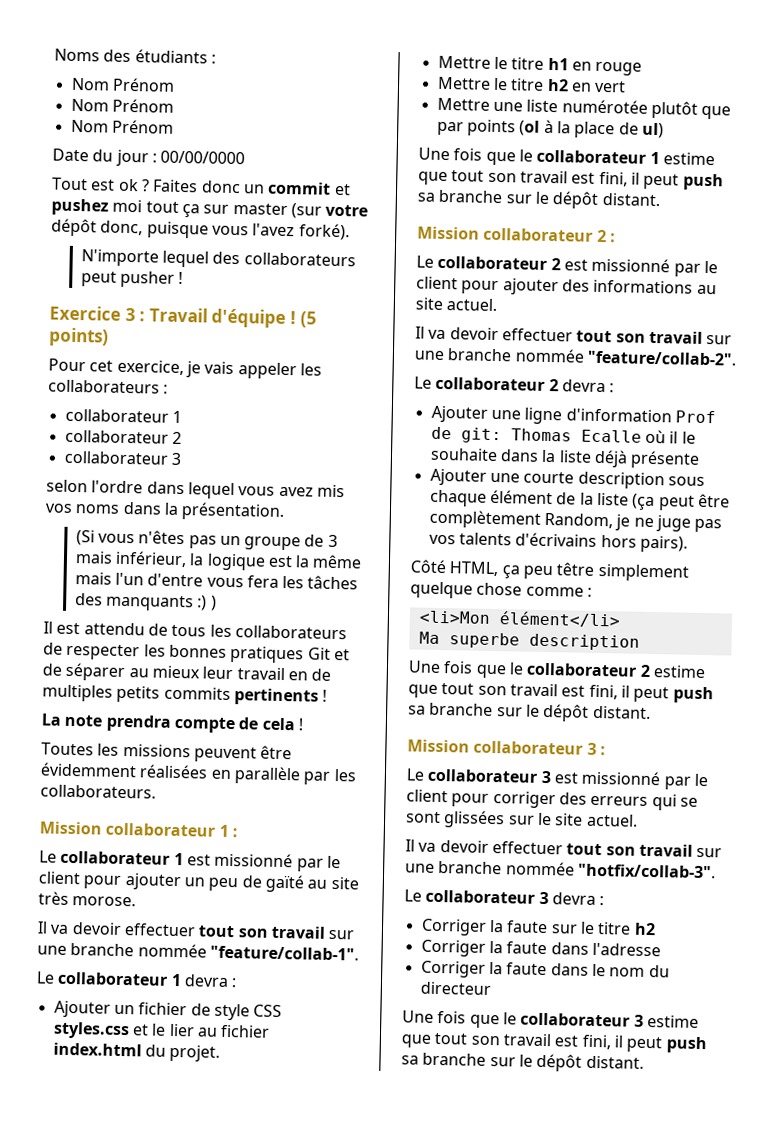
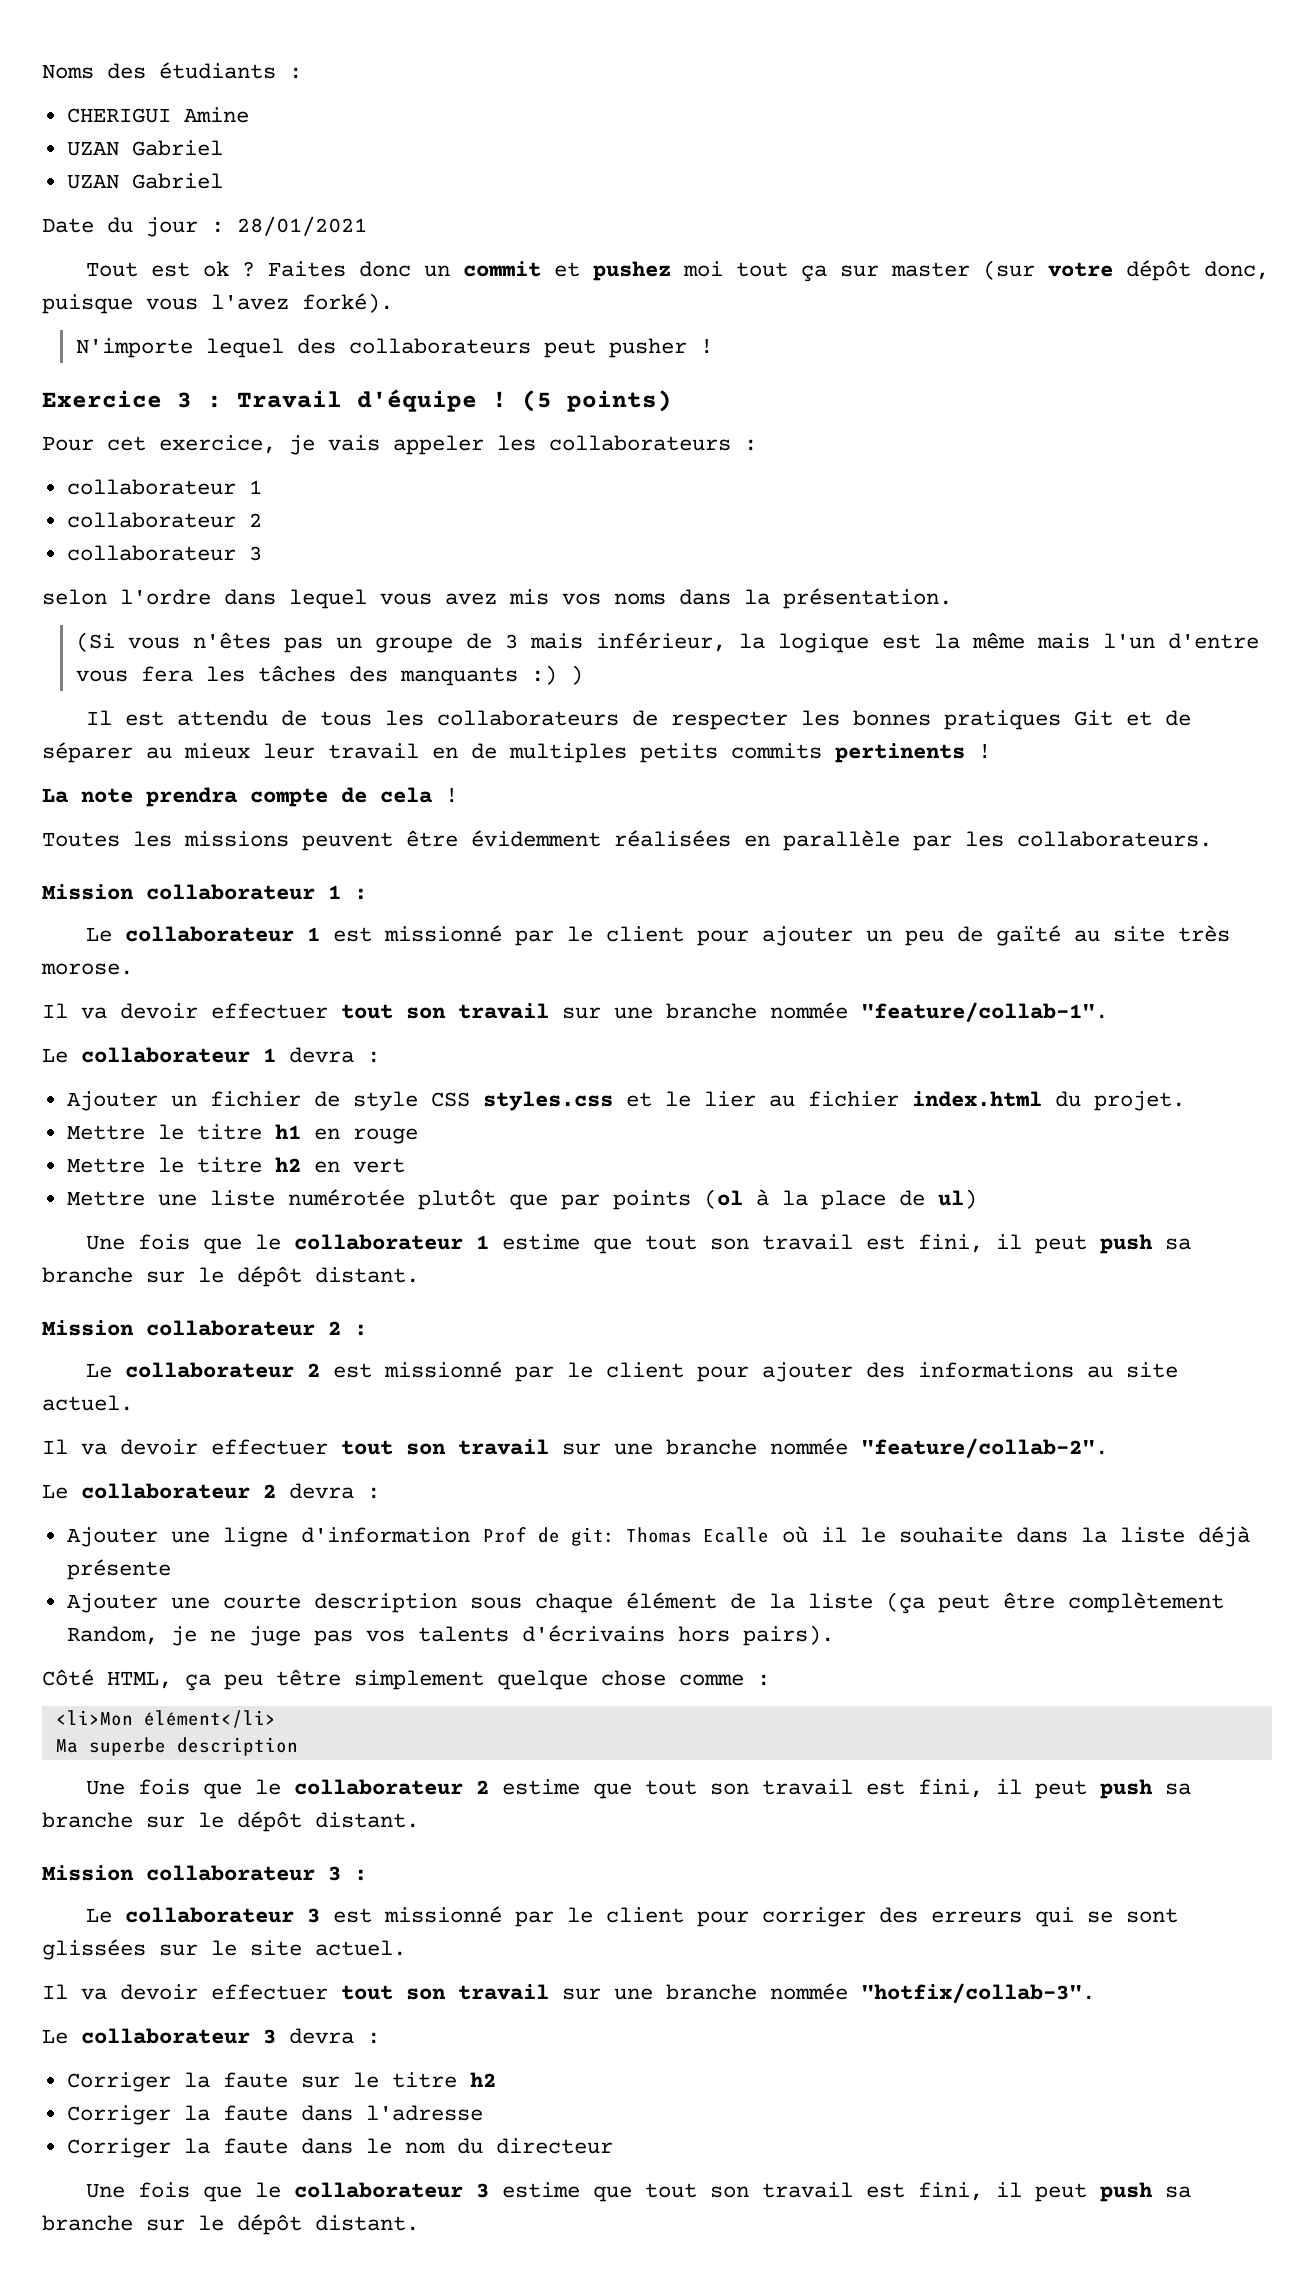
[70,77,175,92] [70,98,174,113] [70,119,174,134] Nom Prénom // Nom Prénom // Nom Prénom -> [66,107,249,123] [66,140,223,156] [66,173,223,189] CHERIGUI Amine // UZAN Gabriel // UZAN Gabriel
[160,150,246,165] 00/00/0000 -> [237,216,367,236] 28/01/2021

